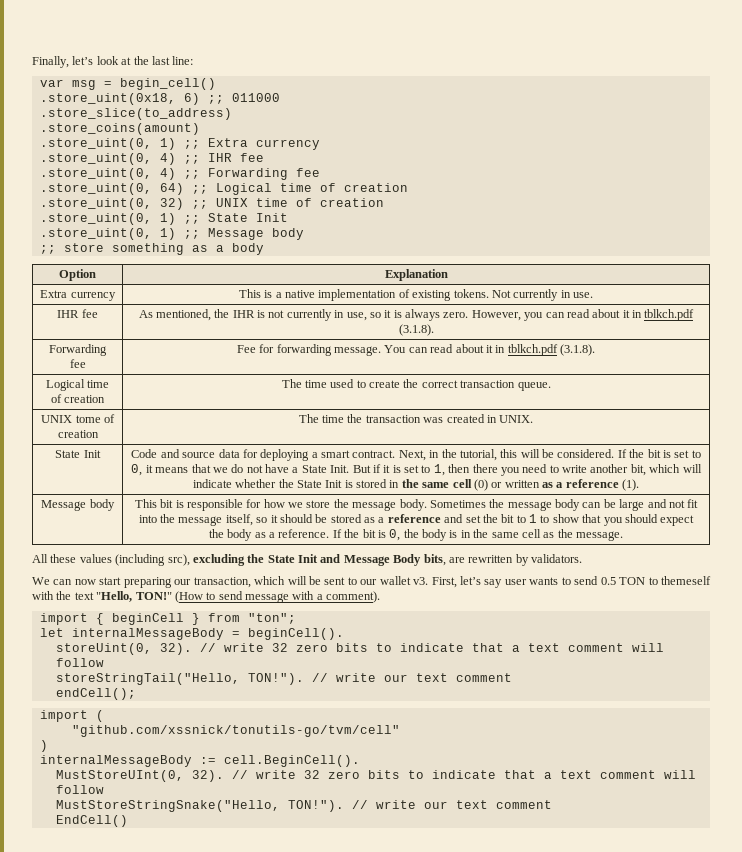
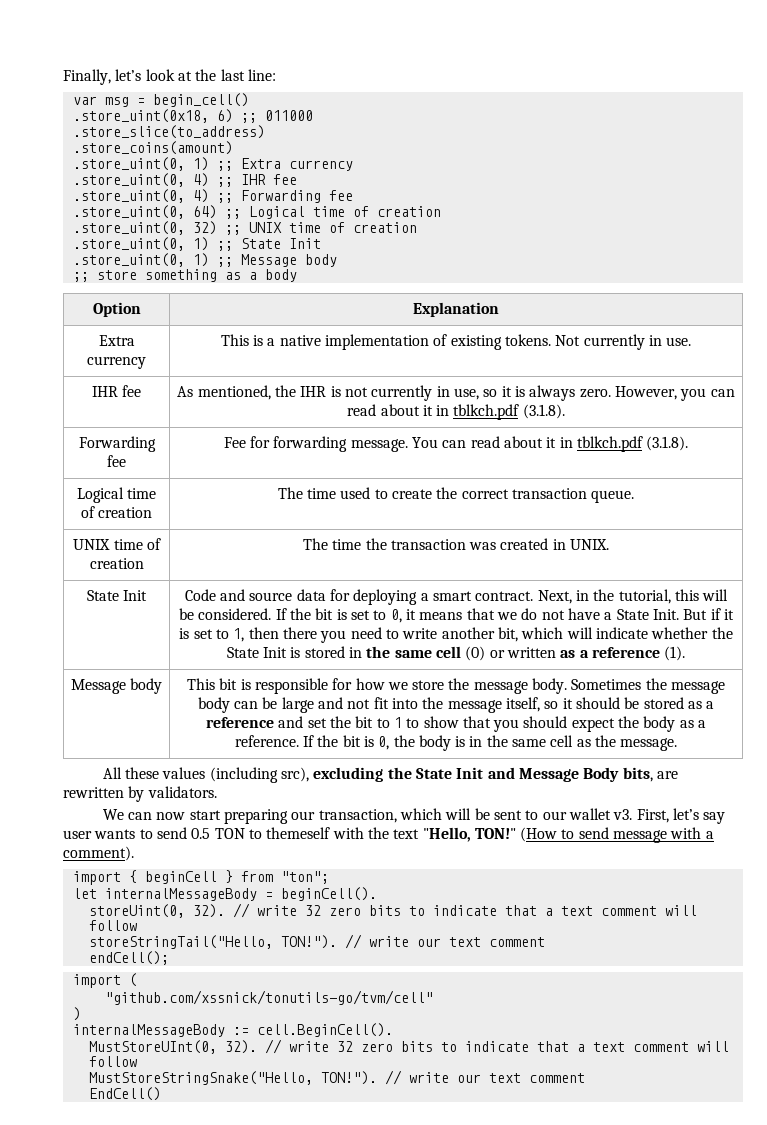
[75,415,101,423] tome -> [113,539,143,550] time

